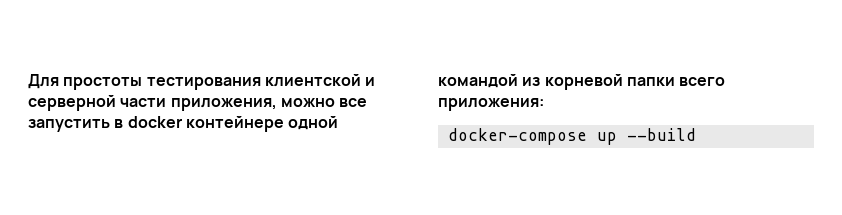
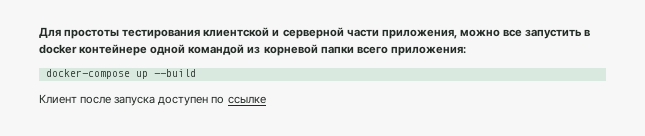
(696, 134) none -> [39,94,266,106] // Клиент после запуска доступен по ссылке

